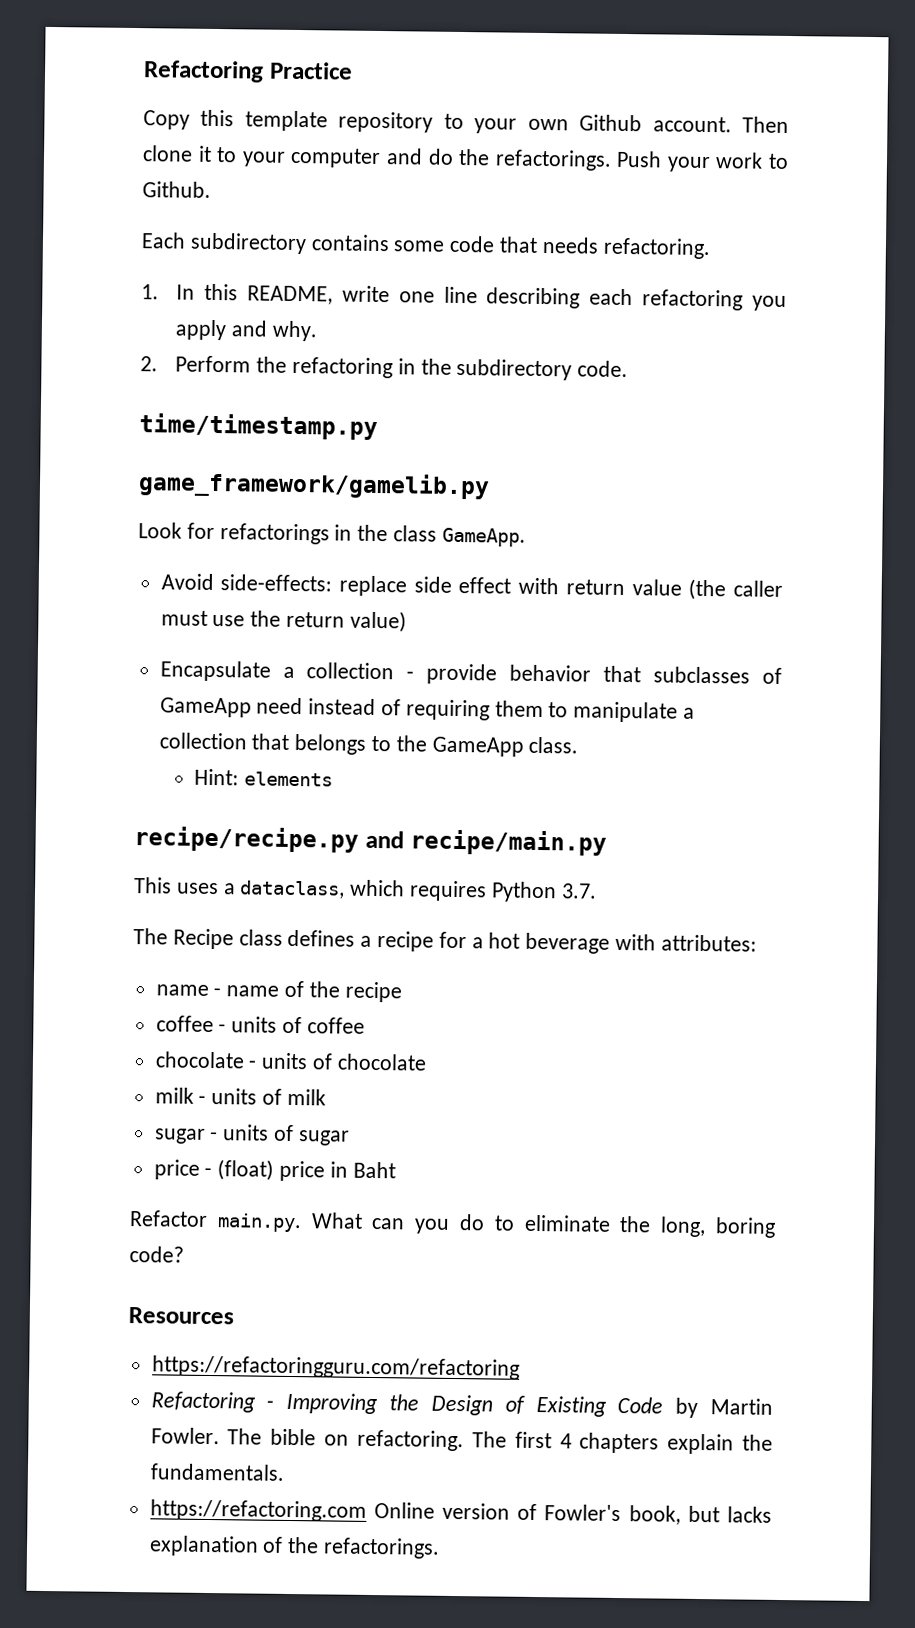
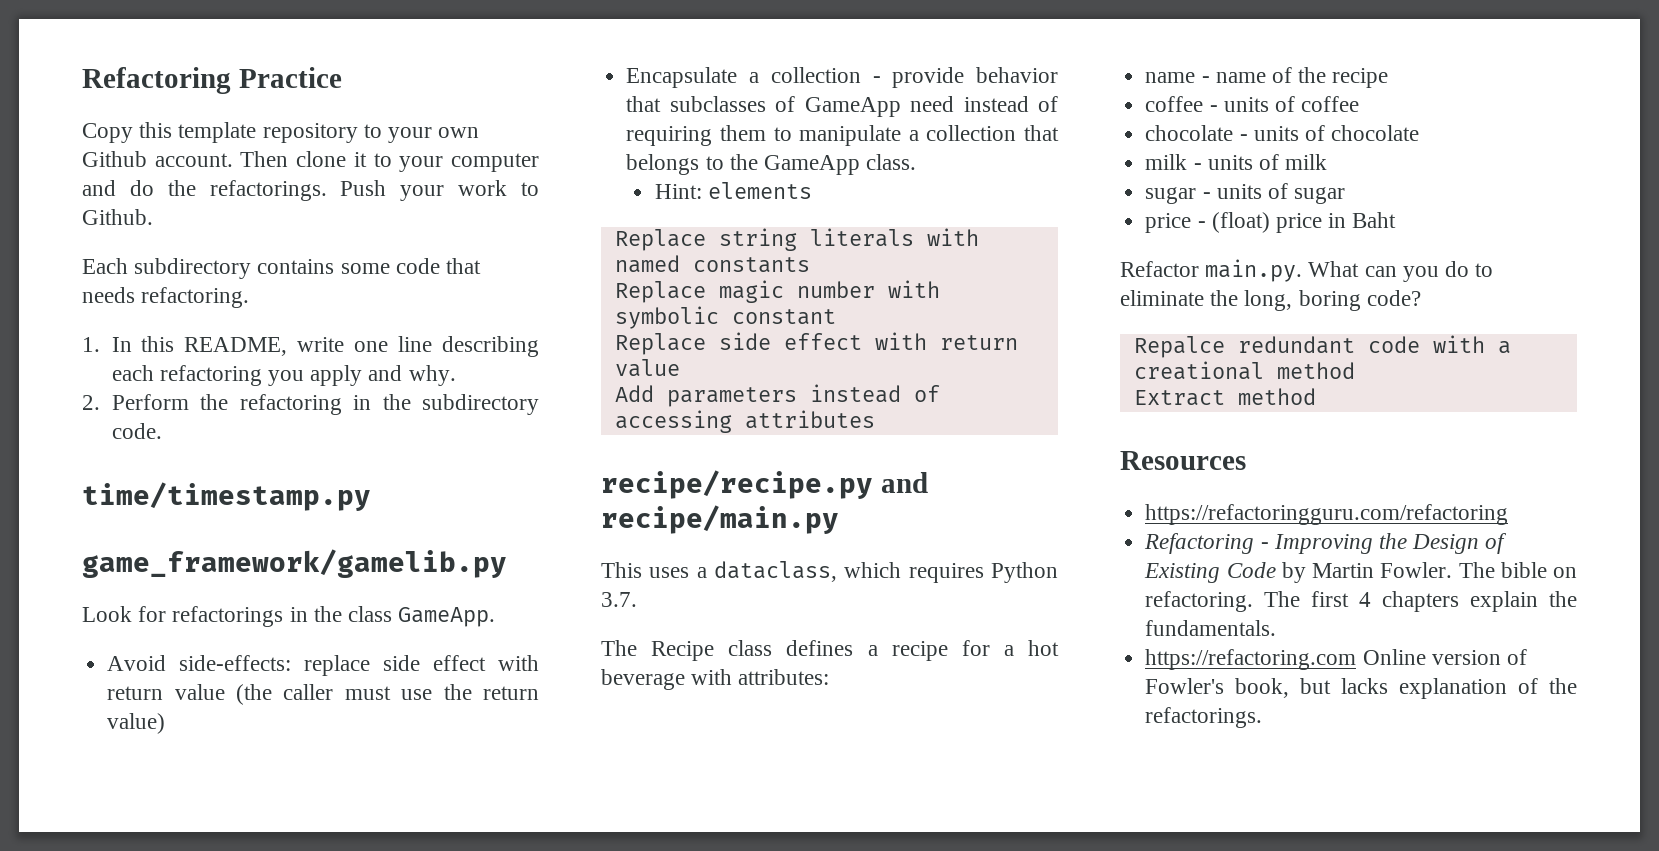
(333, 779) none -> [614,228,979,251] [614,255,810,273] [614,280,940,303] [614,306,836,329] [614,332,1018,355] [614,359,680,377] [614,384,940,407] [614,410,875,433] // Replace string literals with named constants // Replace magic number with symbolic constant // Replace side effect with return value // Add parameters instead of accessing attributes
(184, 1254) none -> [1133,335,1511,358] [1133,361,1355,380] [1133,388,1316,406] // Repalce redundant code with a creational method // Extract method

